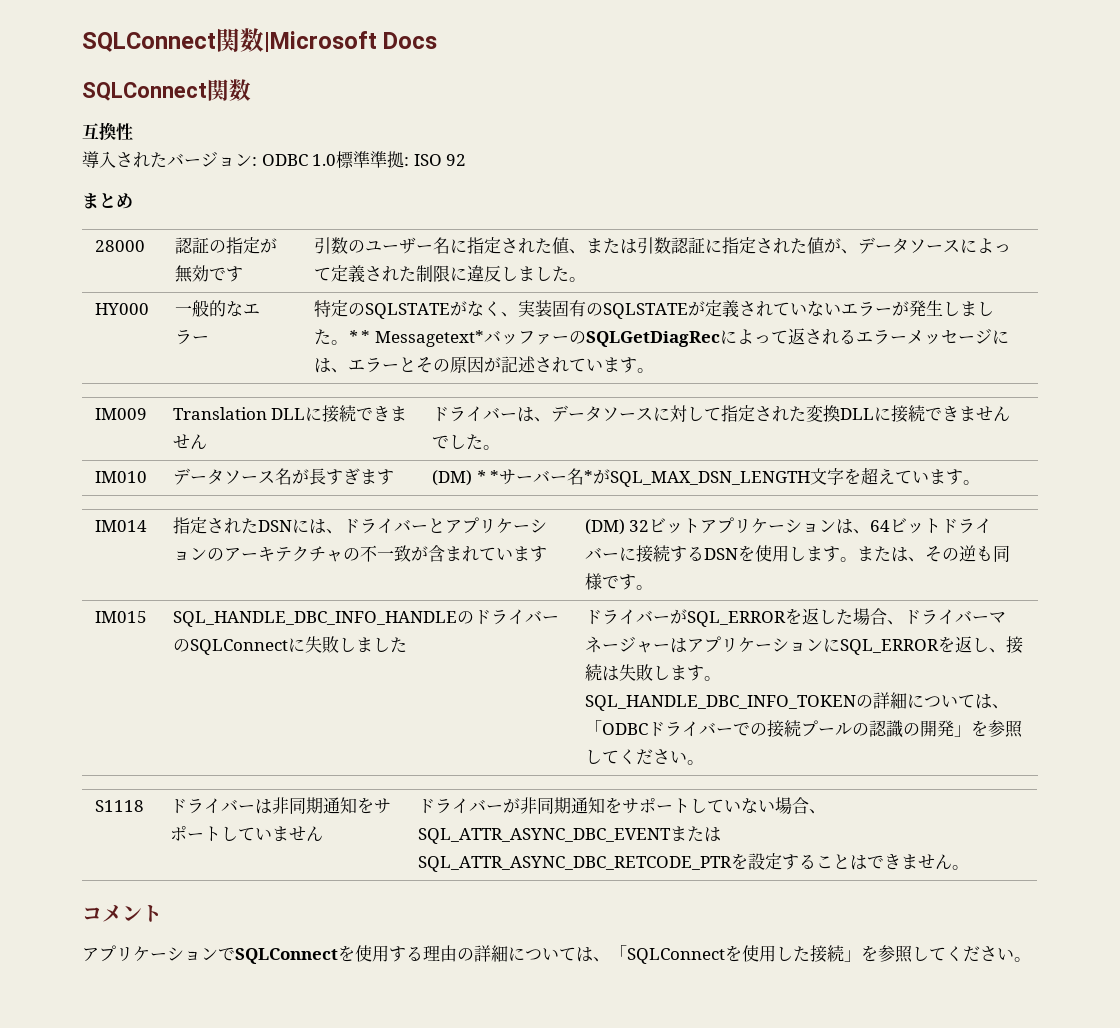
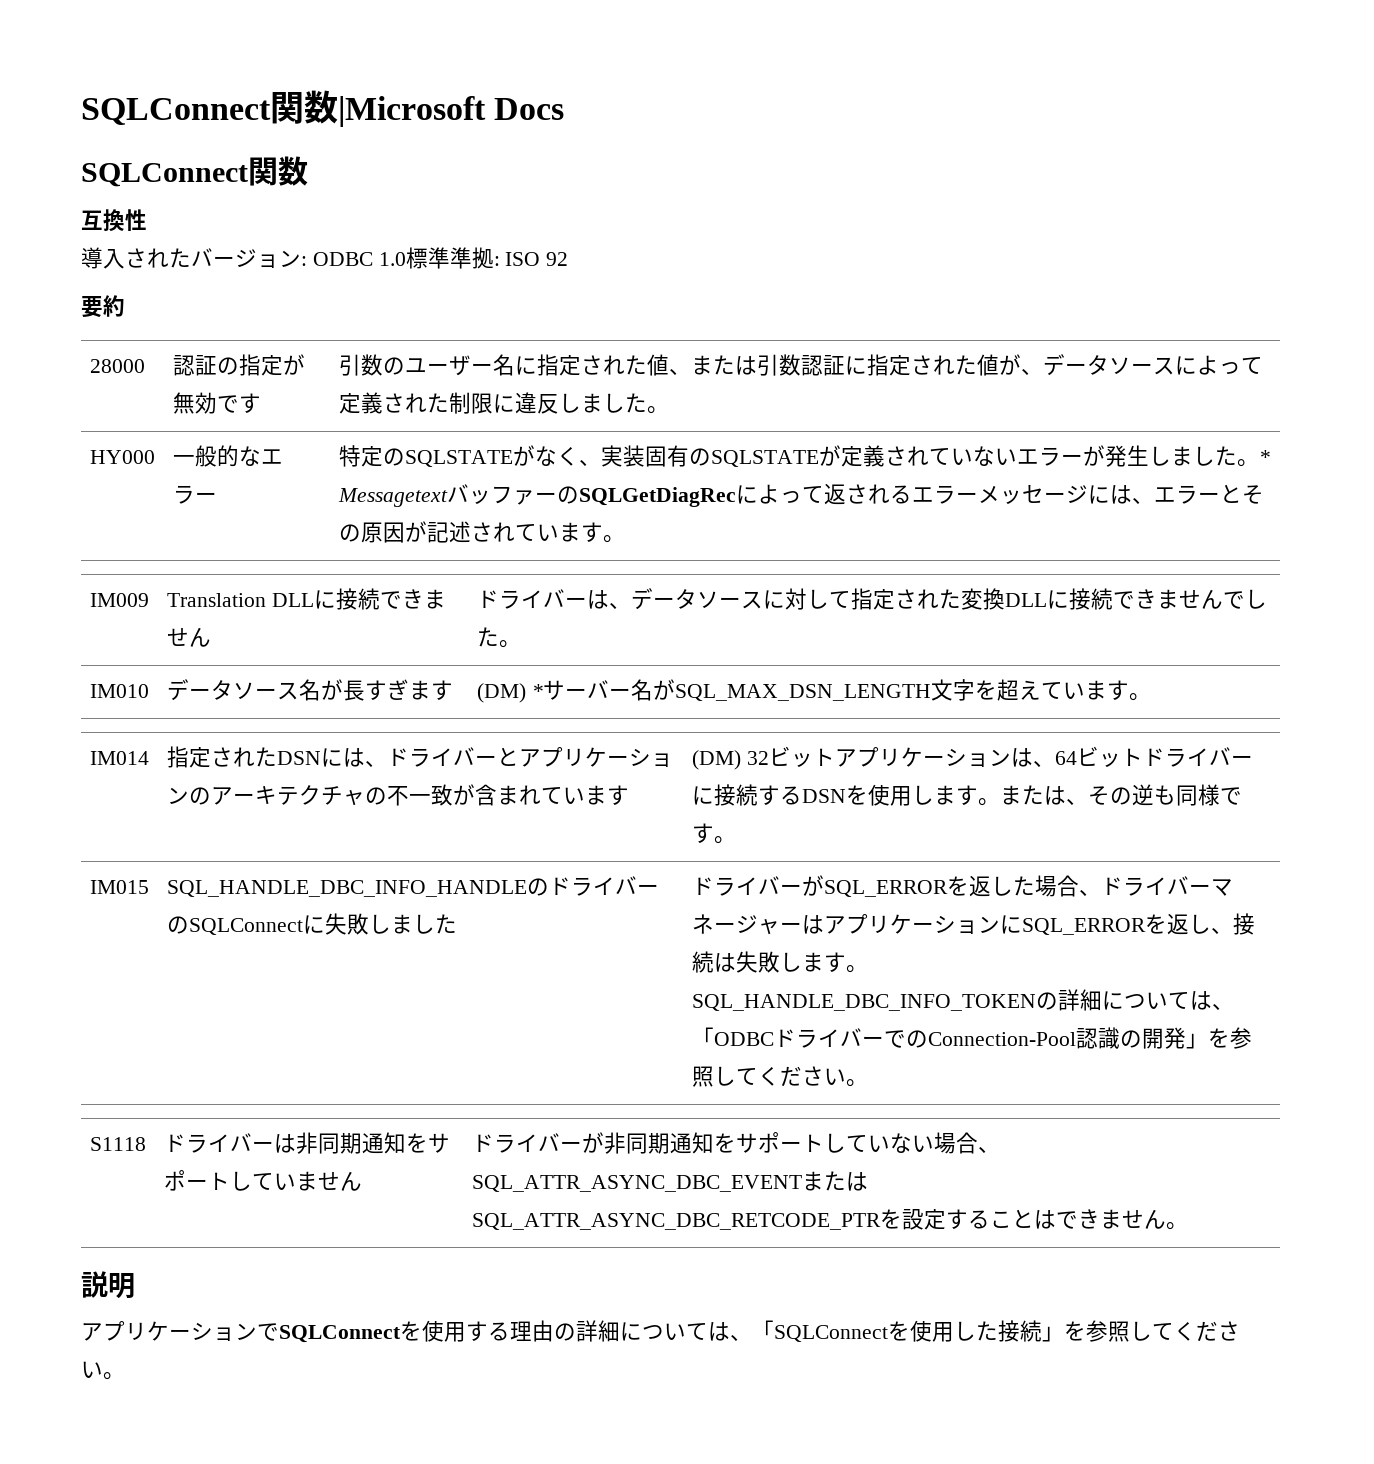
[82,193,133,209] まとめ -> [81,295,125,318] 要約
[361,330,484,347] * Messagetext* -> [337,488,448,507] Messagetext
[489,470,499,483] * -> (543, 691) none
[583,470,593,483] * -> (653, 690) none
[766,720,869,738] 接続プールの -> [927,1032,1076,1046] Connection-Pool
[82,905,162,922] コメント -> [81,1271,135,1299] 説明

